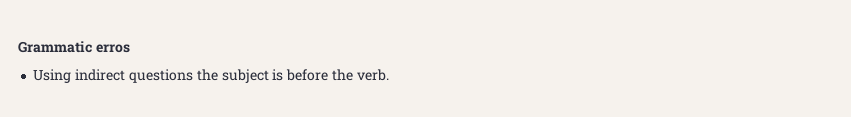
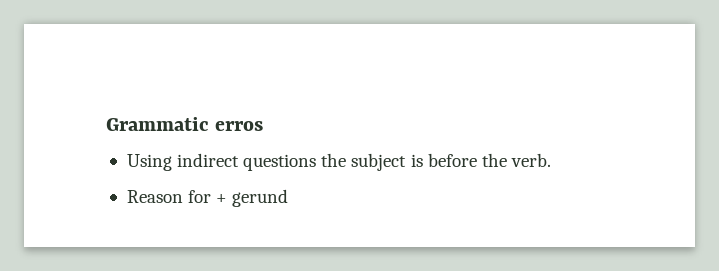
(389, 75) none -> [126,189,289,207] // Reason for + gerund

